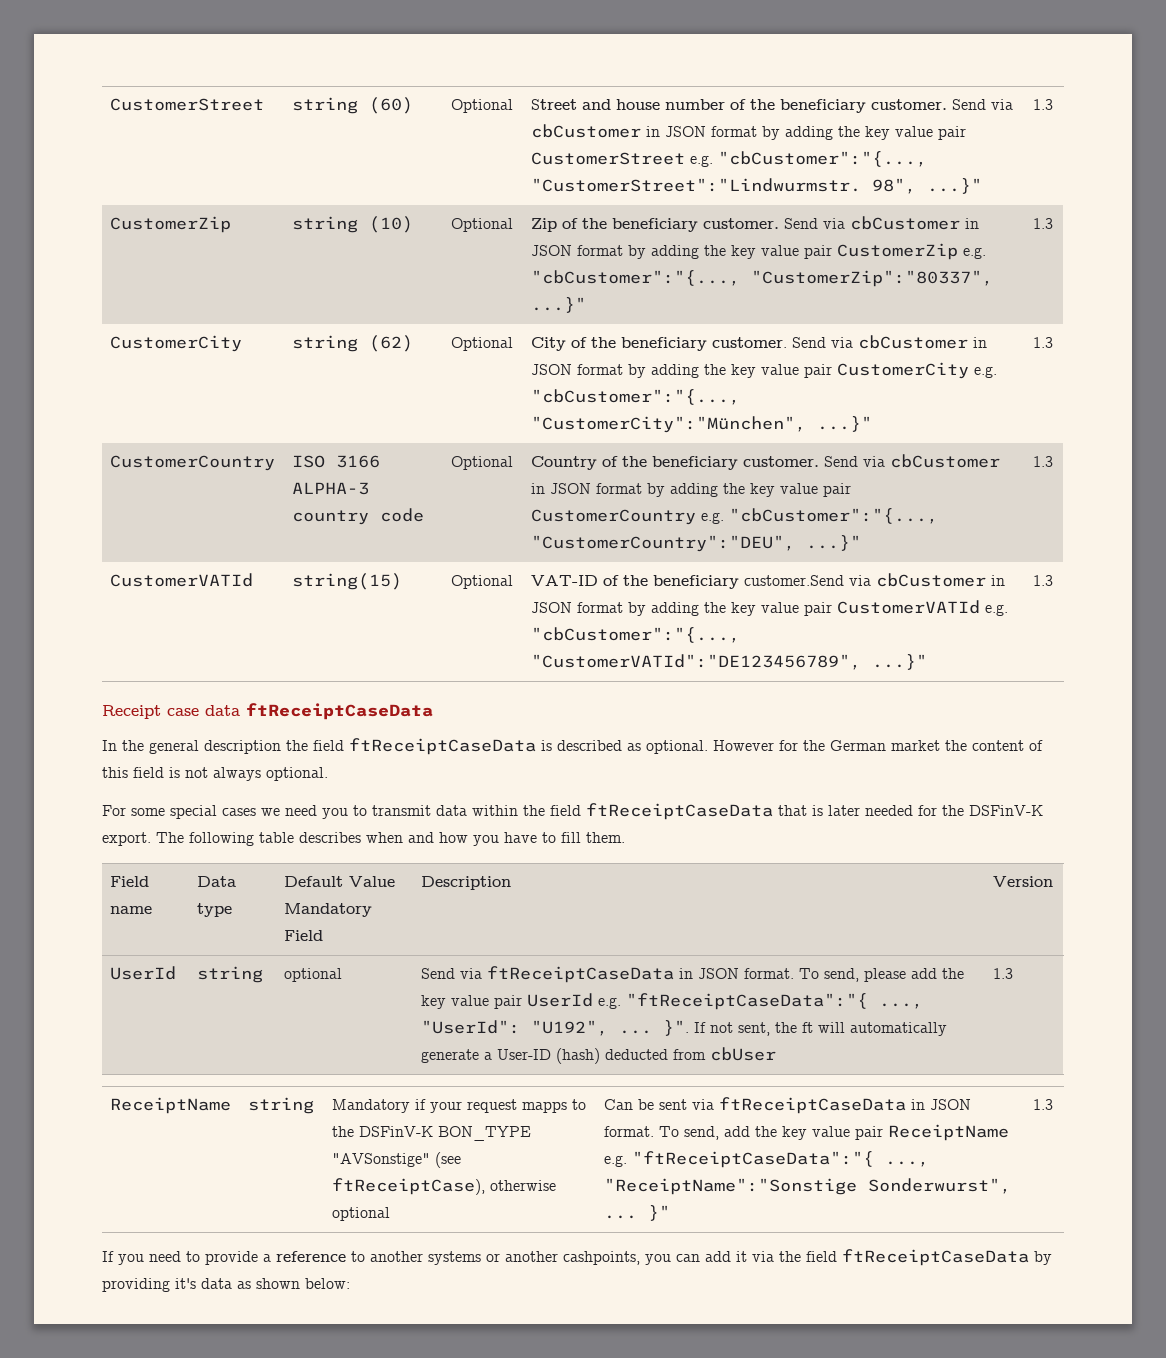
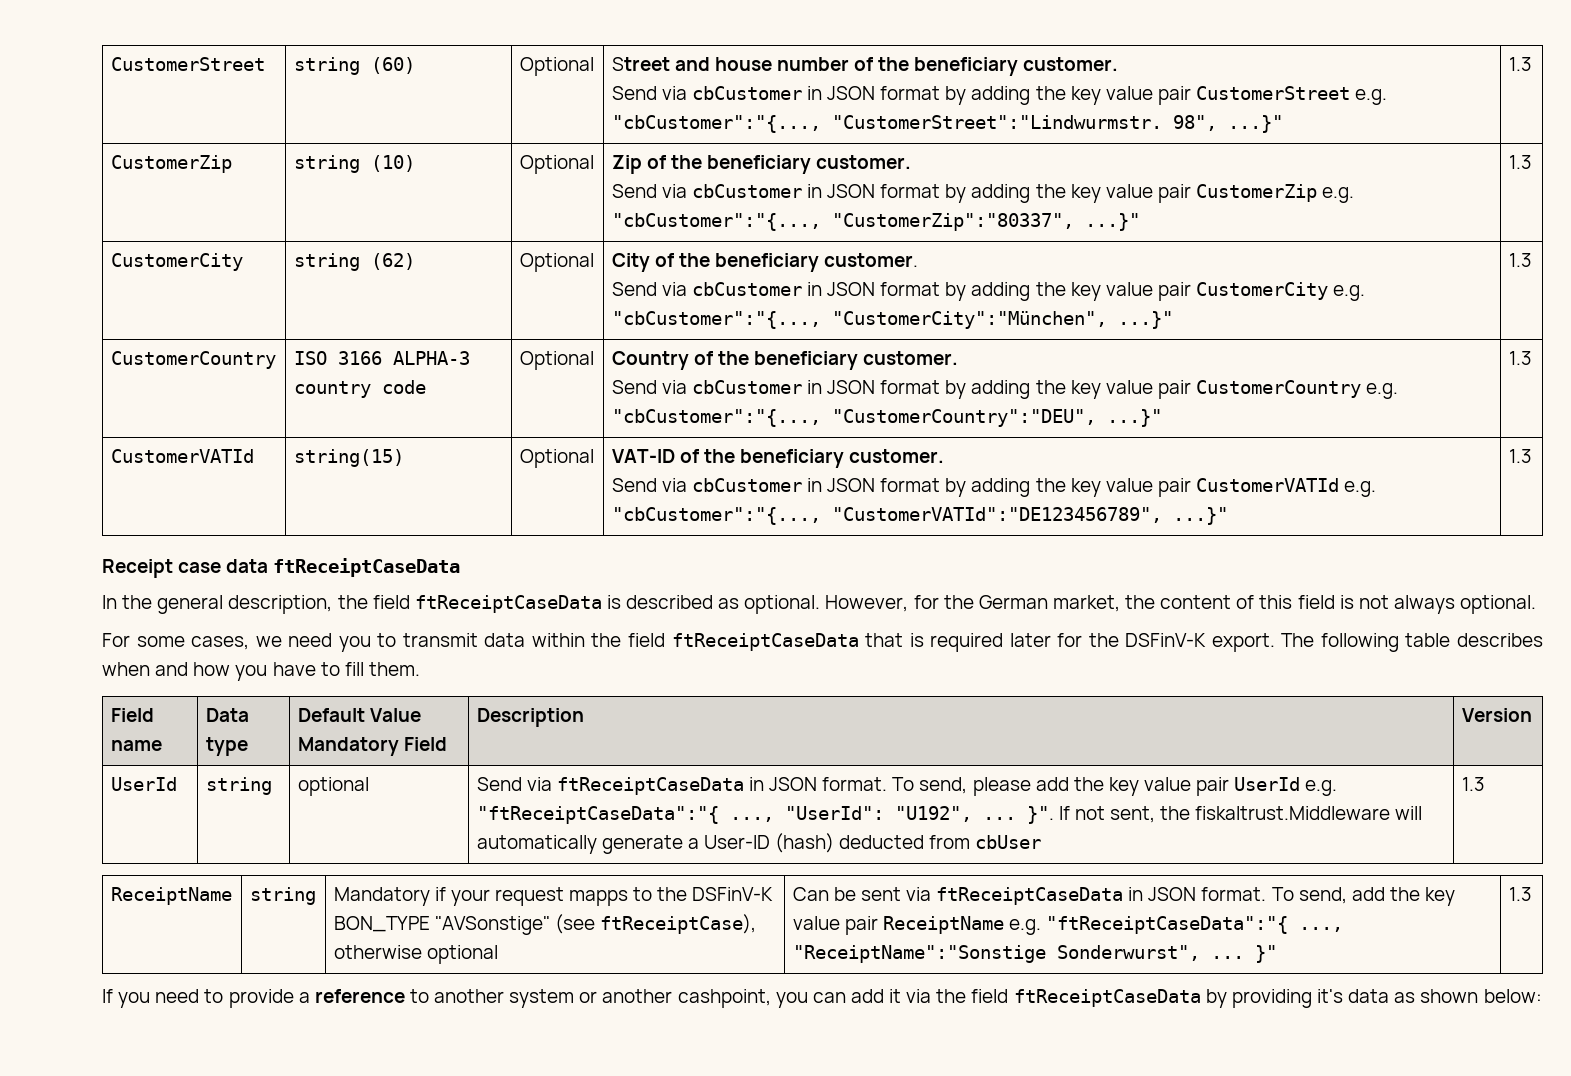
(948, 104) none -> (1119, 64) //
(780, 223) none -> (912, 162) //
(788, 342) none -> (919, 260) //
(820, 461) none -> (959, 358) //
[744,575,845,586] customer.Send -> [849,449,945,463] [611,478,657,492] customer. // Send
[204,740,281,754] description -> [228,595,333,614] description,
[713,740,774,751] However -> [825,595,909,612] However,
[891,740,940,751] market -> [1052,595,1120,612] market,
[170,805,256,819] special cases -> [191,636,250,650] cases,
[828,805,913,816] later needed -> [930,633,1051,652] required later
[802,1022,814,1033] ft -> [1195,806,1391,820] fiskaltrust.Middleware
[428,1251,481,1265] systems -> [509,989,575,1008] system
[563,1251,640,1265] cashpoints, -> [677,989,771,1008] cashpoint,

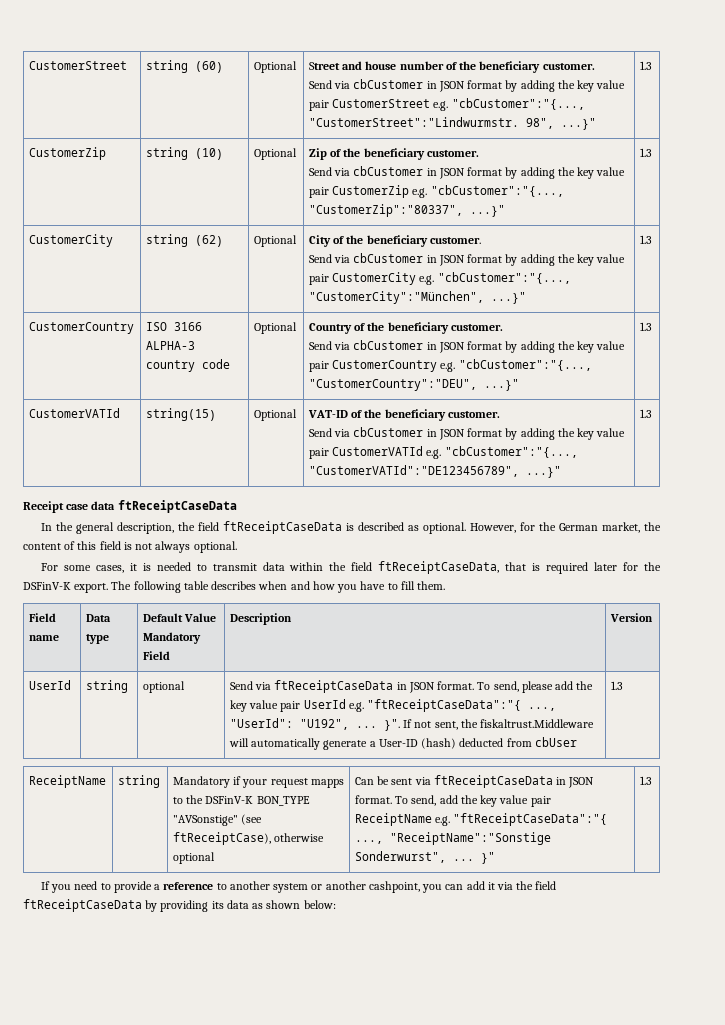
[255,633,371,652] we need you -> [129,562,191,571] it is needed
[671,633,859,651] ftReceiptCaseData -> [378,561,500,574] ftReceiptCaseData,
[1316,989,1343,1003] it's -> [211,901,224,909] its

